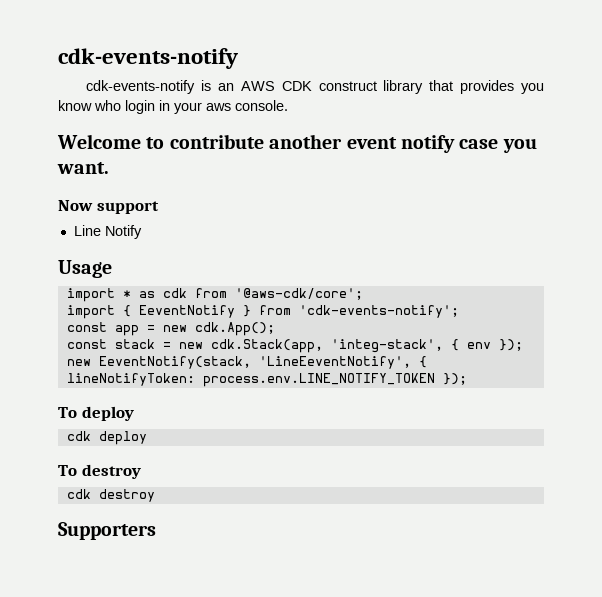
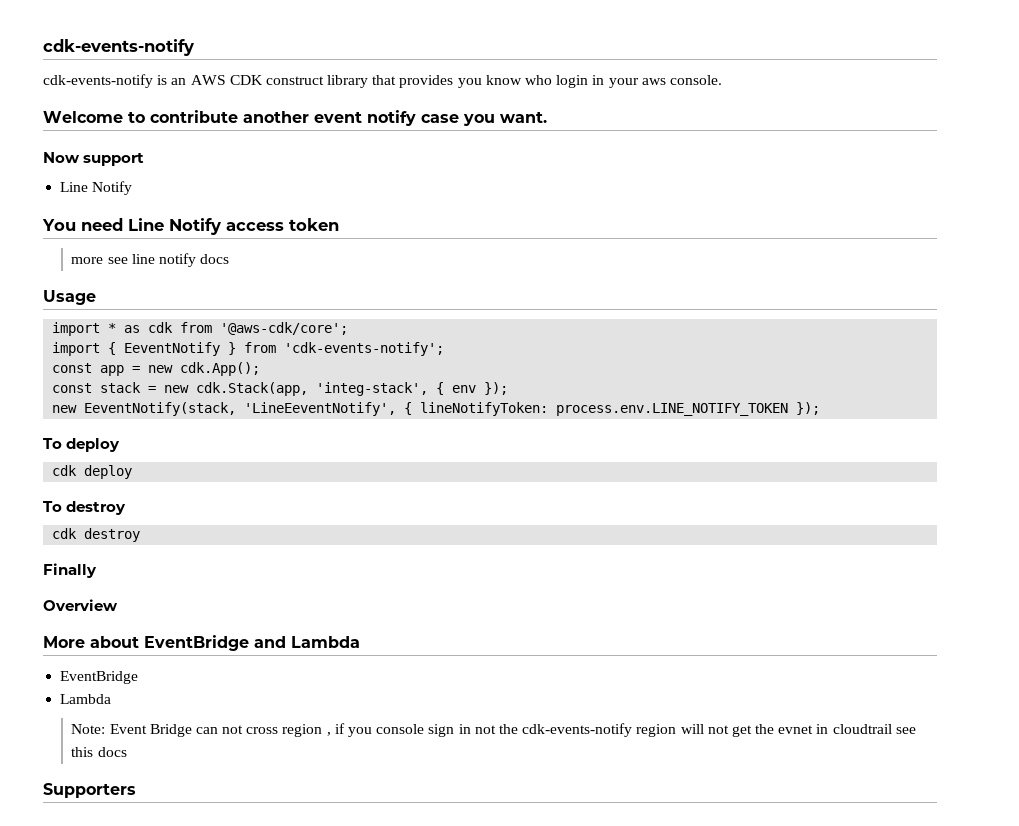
(142, 232) none -> [42,218,339,235] [71,253,230,267] // You need Line Notify access token // more see line notify docs
(155, 495) none -> [43,563,97,578] [43,599,118,611] [43,635,360,651] [60,671,139,684] [60,694,112,704] [71,723,916,737] [71,747,127,757] // Finally // Overview // More about EventBridge and Lambda // EventBridge // Lambda // Note: Event Bridge can not cross region , if you console sign in not the cdk-events-notify region will not get the evnet in cloudtrail see this docs

